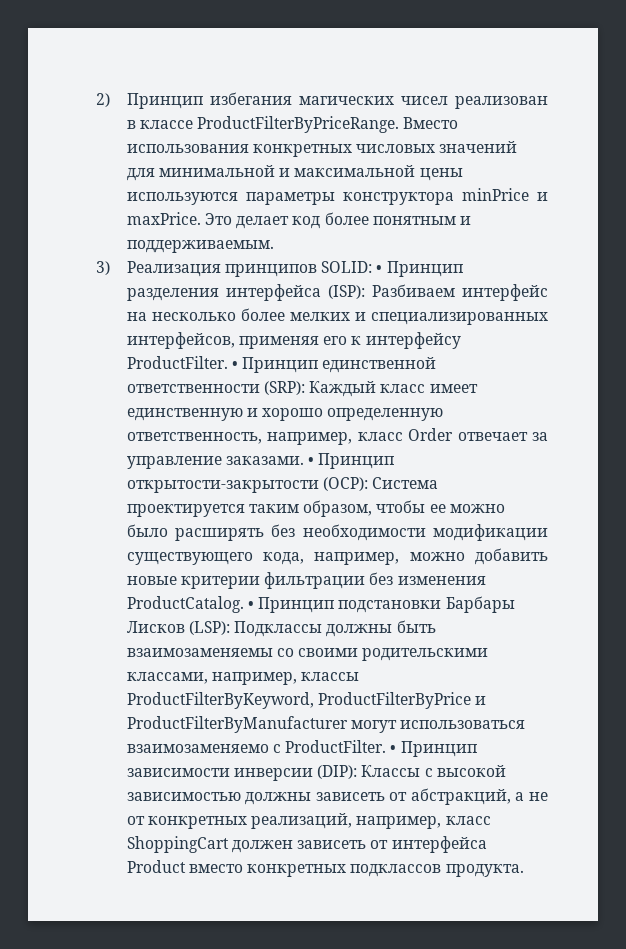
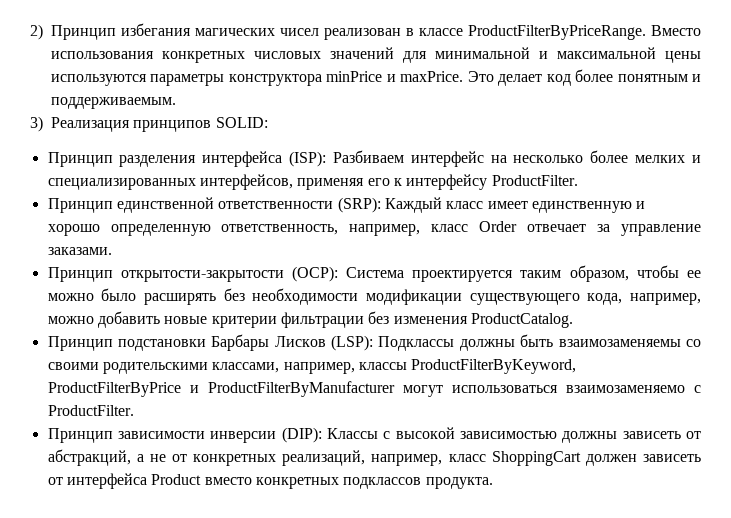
[376,265,383,273] • -> (268, 122) //
[232,361,239,369] • -> (578, 180) //
[308,457,315,465] • -> (112, 251) //
[248,601,255,609] • -> (573, 320) //
[390,745,397,753] • -> (134, 410) //

